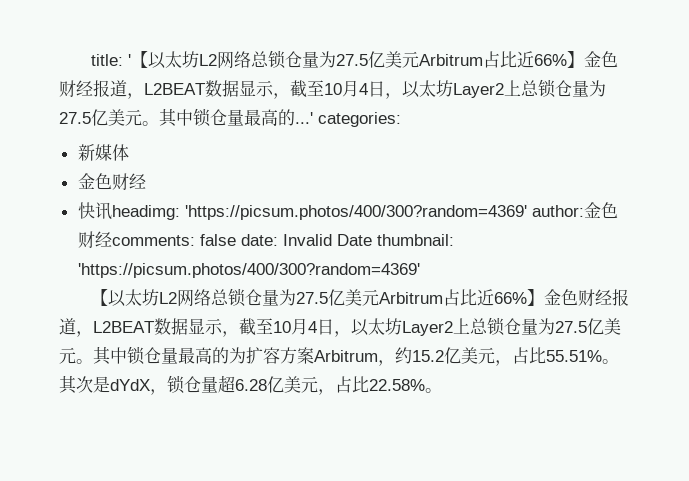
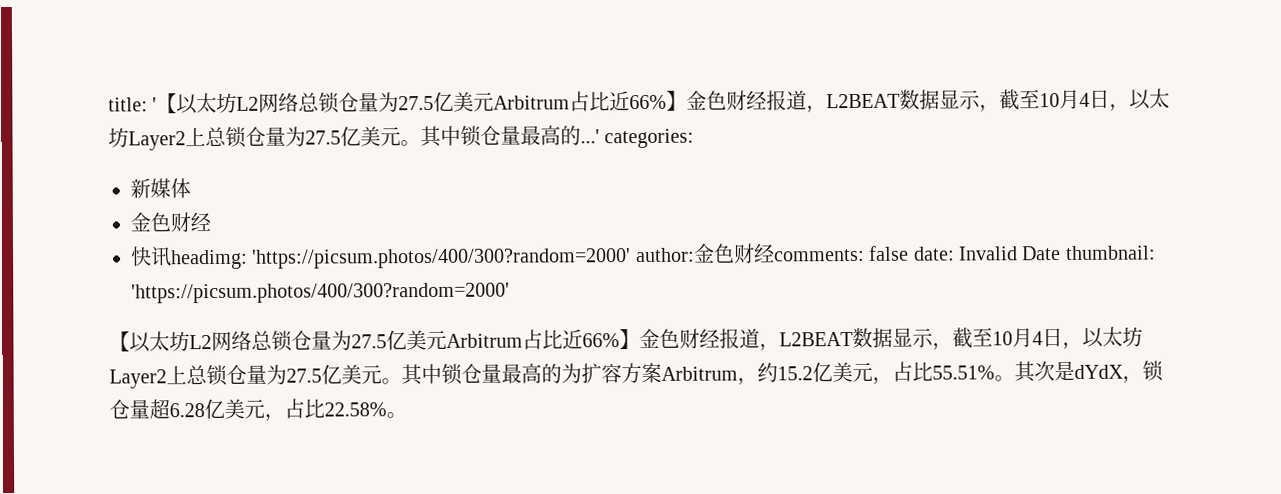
[184,205,527,220] 'https://picsum.photos/400/300?random=4369' -> [252,248,632,269] 'https://picsum.photos/400/300?random=2000'
[77,263,420,278] 'https://picsum.photos/400/300?random=4369' -> [131,282,510,304] 'https://picsum.photos/400/300?random=2000'

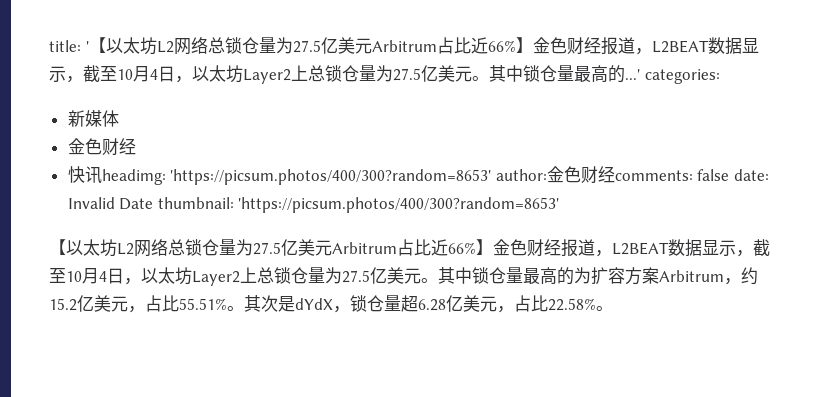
[252,248,632,269] 'https://picsum.photos/400/300?random=2000' -> [170,169,492,185] 'https://picsum.photos/400/300?random=8653'
[131,282,510,304] 'https://picsum.photos/400/300?random=2000' -> [238,197,560,213] 'https://picsum.photos/400/300?random=8653'

